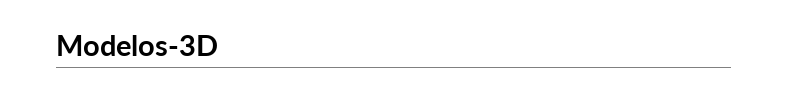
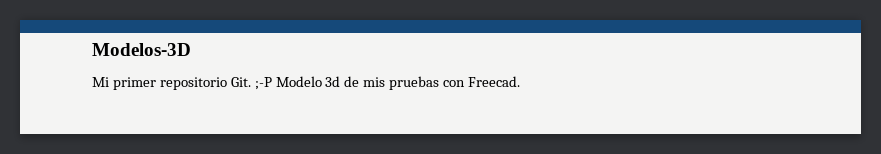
(218, 45) none -> [92,76,521,90] // Mi primer repositorio Git. ;-P Modelo 3d de mis pruebas con Freecad.

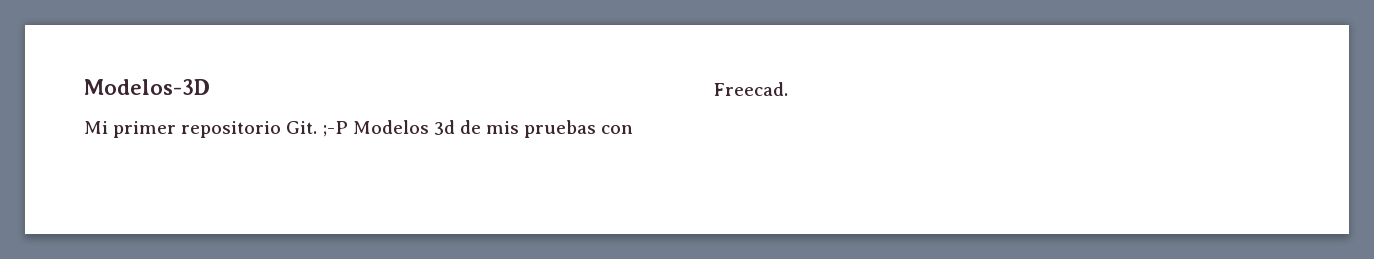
[275,76,322,87] Modelo -> [352,120,429,134] Modelos

